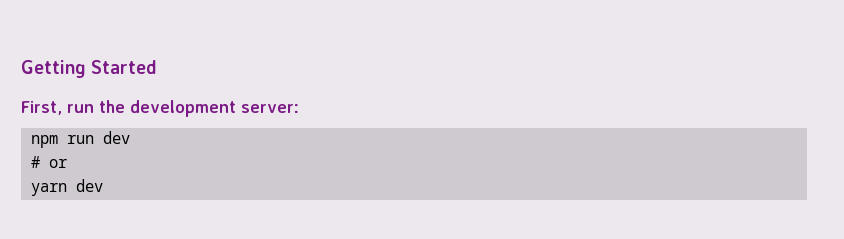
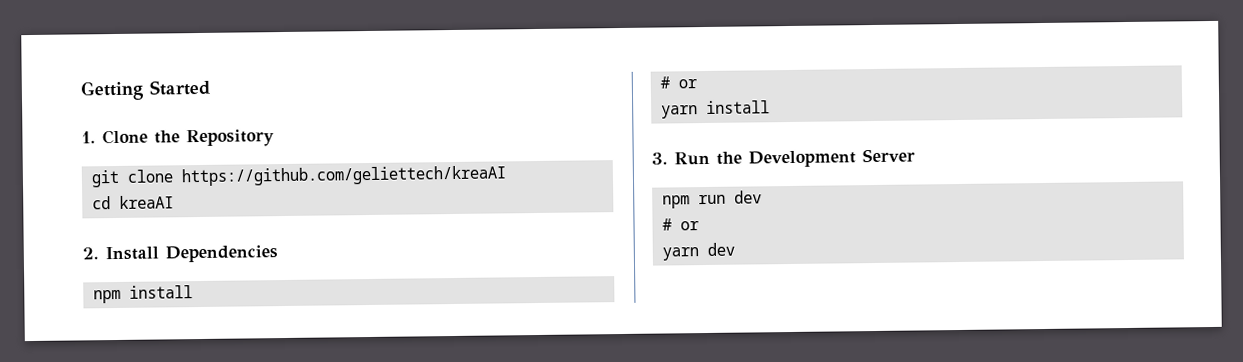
[21,100,299,117] First, run the development server: -> [81,129,274,148] [90,165,507,188] [91,195,174,210] [82,245,278,263] [92,285,193,304] [659,76,697,89] [660,100,770,119] [651,148,915,168] 1. Clone the Repository // git clone https://github.com/geliettech/kreaAI // cd kreaAI // 2. Install Dependencies // npm install // # or // yarn install // 3. Run the Development Server

